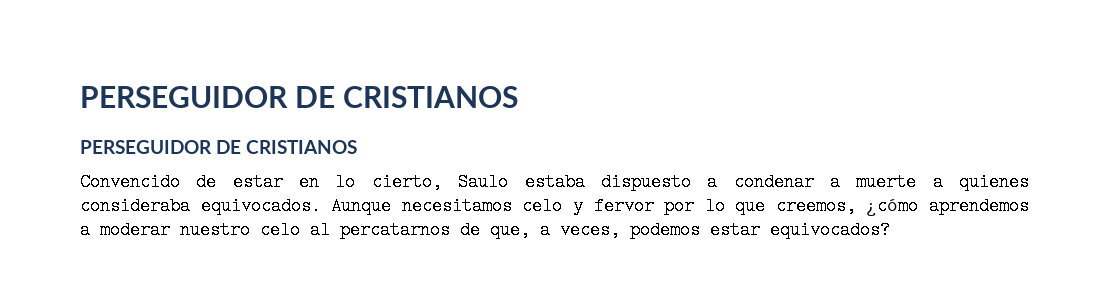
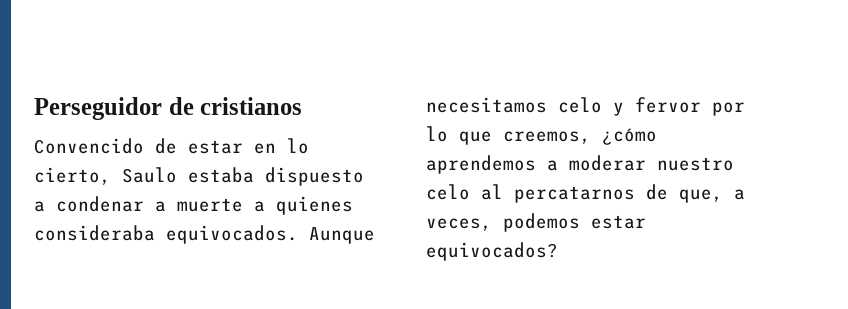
[80,86,519,108] [80,140,358,154] PERSEGUIDOR DE CRISTIANOS // PERSEGUIDOR DE CRISTIANOS -> [34,97,303,120] Perseguidor de cristianos

